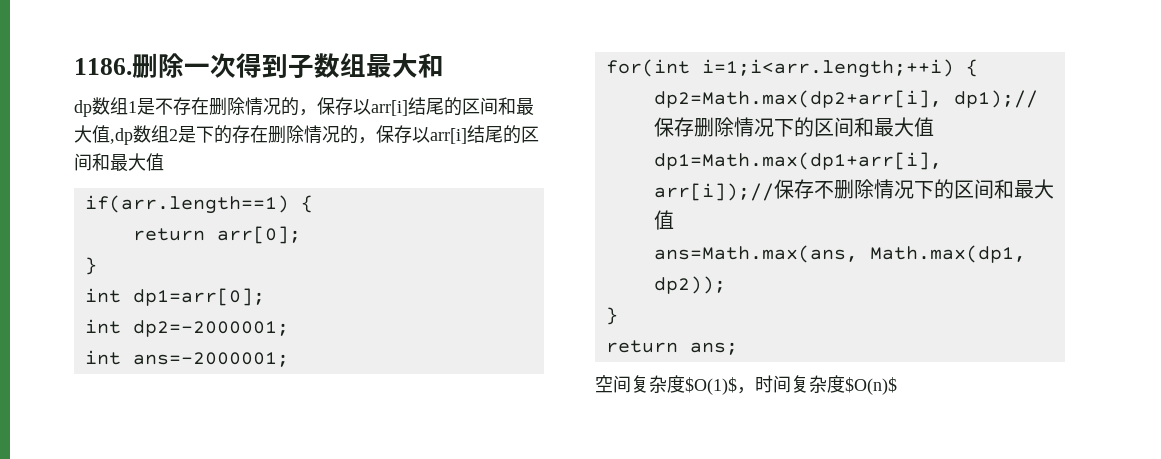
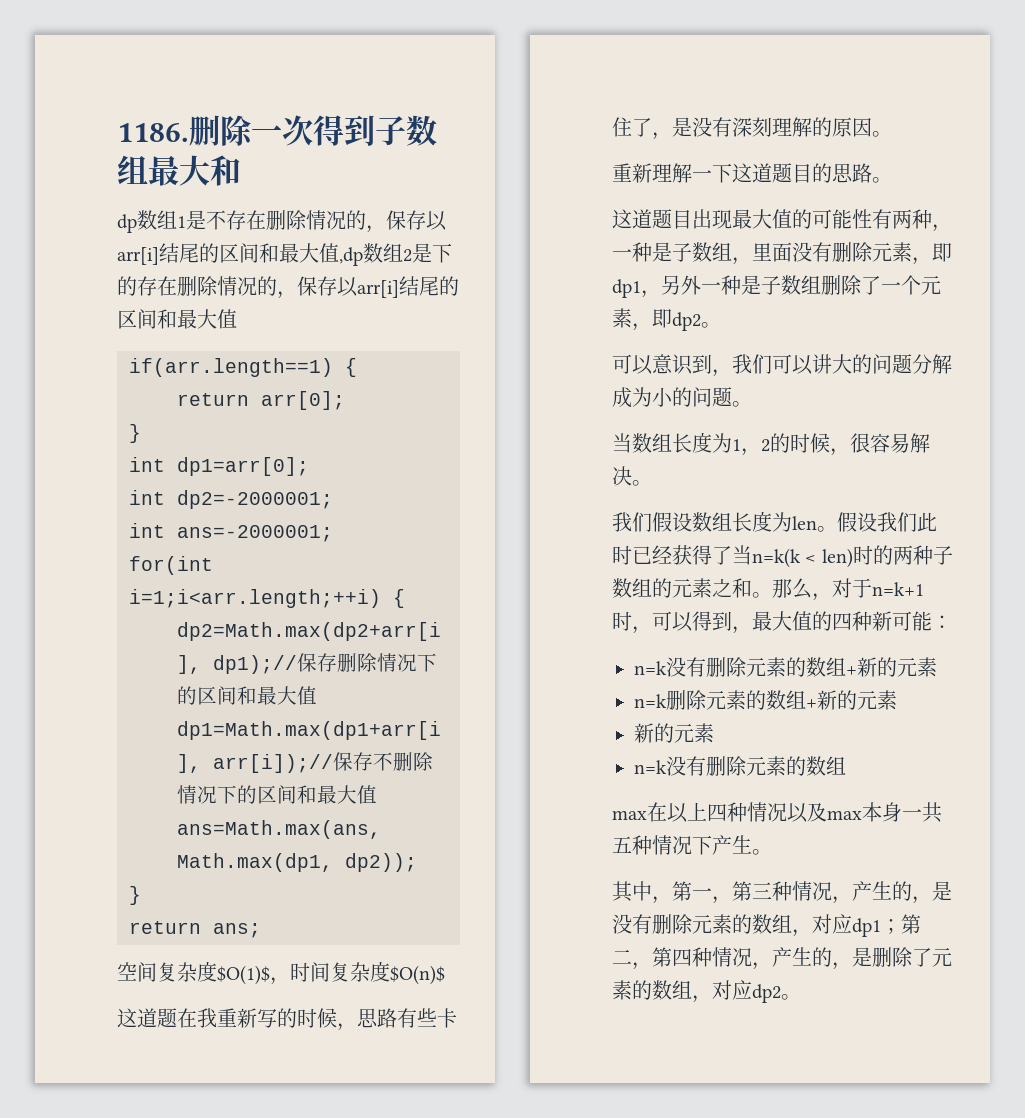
(897, 386) none -> [117,1008,457,1031] [612,117,892,140] [612,163,892,183] [612,209,952,232] [612,242,952,265] [612,275,941,298] [612,308,721,331] [612,354,952,377] [612,387,752,408] [612,432,930,456] [612,466,652,486] [612,511,937,532] [612,545,953,568] [612,578,924,601] [612,611,952,634] [634,657,937,677] [634,690,897,710] [634,723,714,743] [634,756,846,776] [612,802,942,823] [612,835,772,855] [612,881,952,904] [612,914,921,937] [612,947,952,970] [612,980,801,1003] // 这道题在我重新写的时候，思路有些卡住了，是没有深刻理解的原因。 // 重新理解一下这道题目的思路。 // 这道题目出现最大值的可能性有两种，一种是子数组，里面没有删除元素，即dp1，另外一种是子数组删除了一个元素，即dp2。 // 可以意识到，我们可以讲大的问题分解成为小的问题。 // 当数组长度为1，2的时候，很容易解决。 // 我们假设数组长度为len。假设我们此时已经获得了当n=k(k < len)时的两种子数组的元素之和。那么，对于n=k+1时，可以得到，最大值的四种新可能： // n=k没有删除元素的数组+新的元素 // n=k删除元素的数组+新的元素 // 新的元素 // n=k没有删除元素的数组 // max在以上四种情况以及max本身一共五种情况下产生。 // 其中，第一，第三种情况，产生的，是没有删除元素的数组，对应dp1；第二，第四种情况，产生的，是删除了元素的数组，对应dp2。

